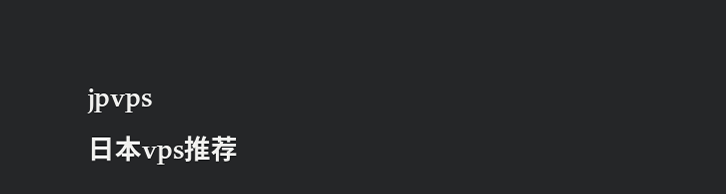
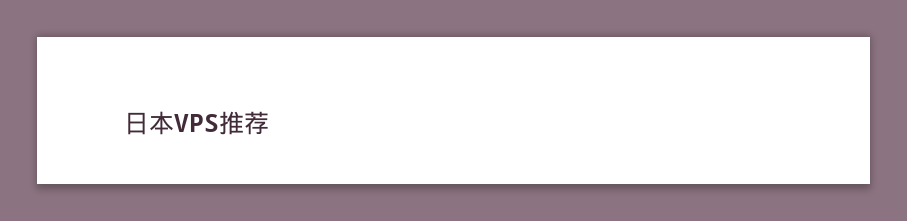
[86,88,153,114] [87,135,184,165] jpvps // 日本vps -> [124,111,219,135] 日本VPS

